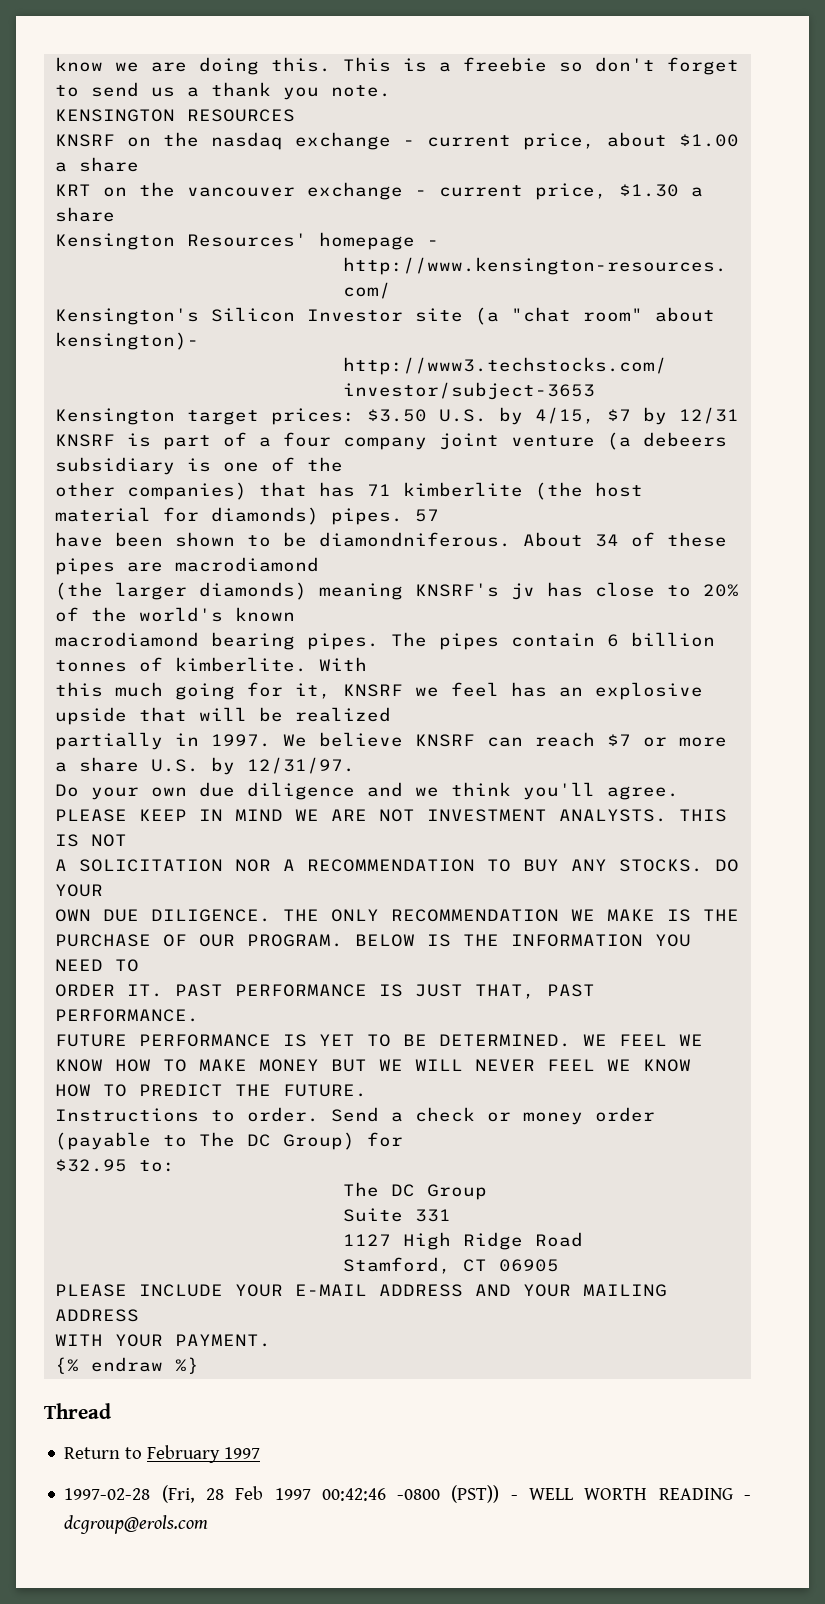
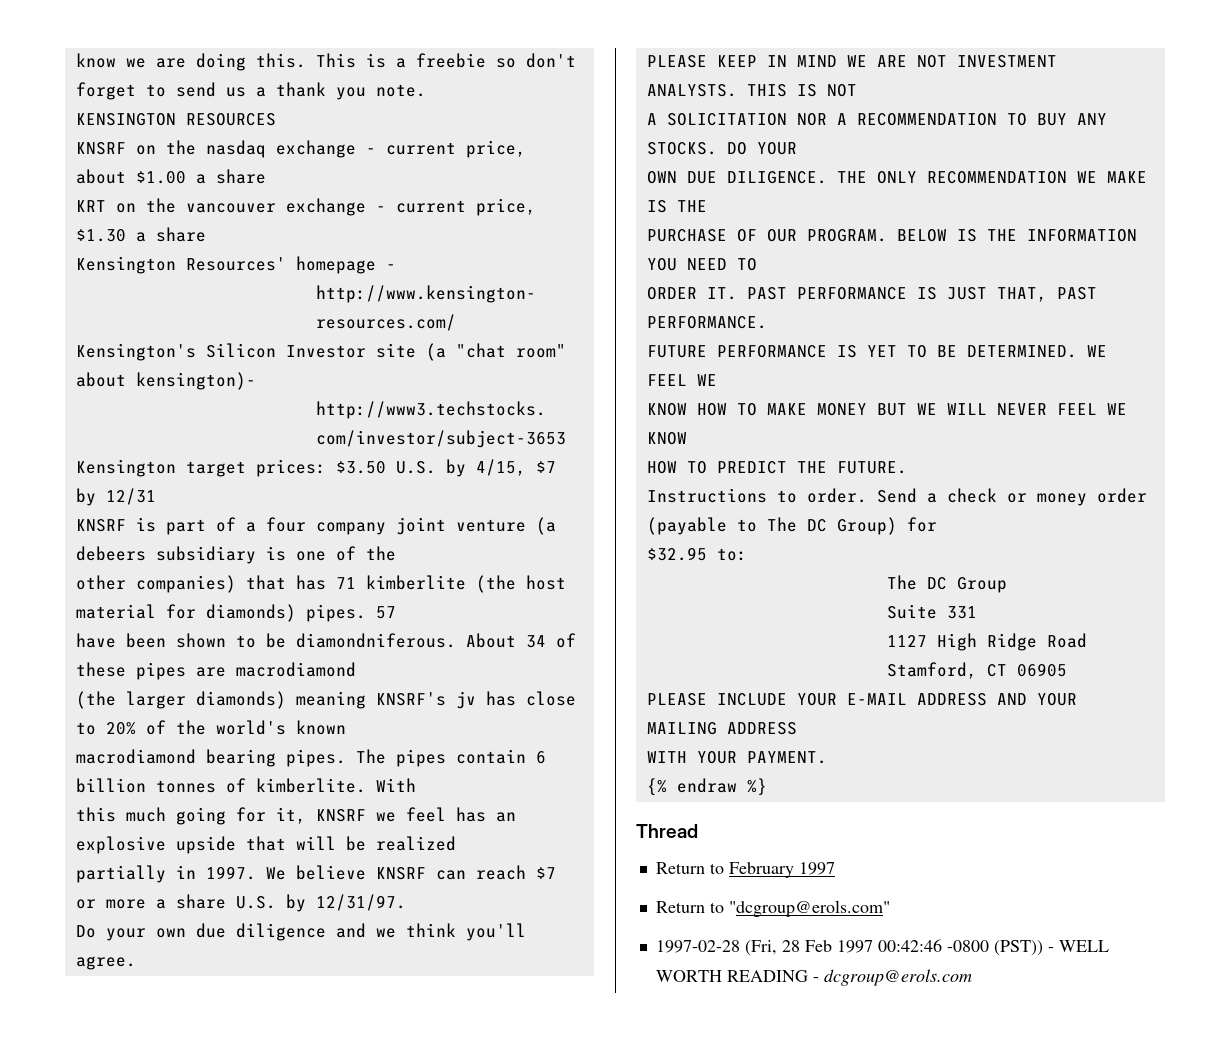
(261, 1453) none -> [655,900,890,917] // Return to "dcgroup@erols.com"

